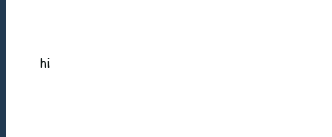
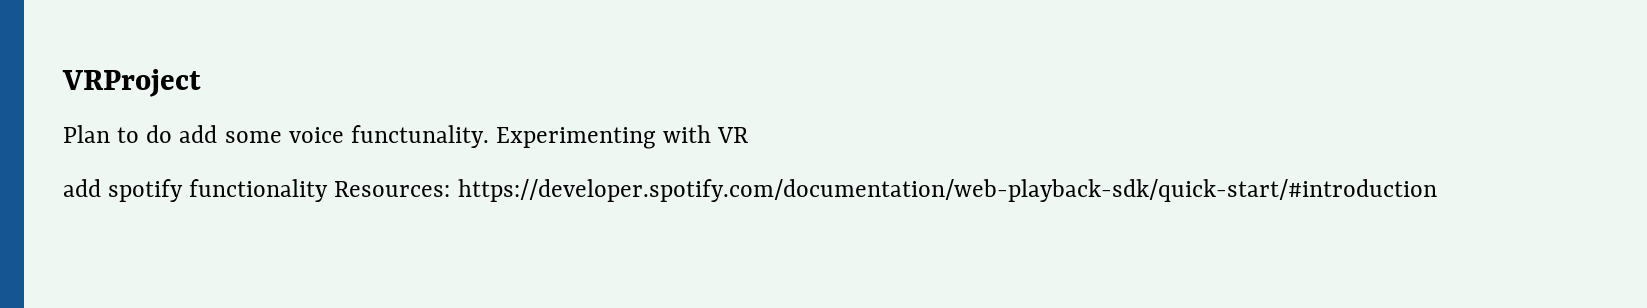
[40,58,50,68] hi -> [62,69,201,97] [63,125,749,149] [63,179,1437,202] VRProject // Plan to do add some voice functunality. Experimenting with VR // add spotify functionality Resources: https://developer.spotify.com/documentation/web-playback-sdk/quick-start/#introduction

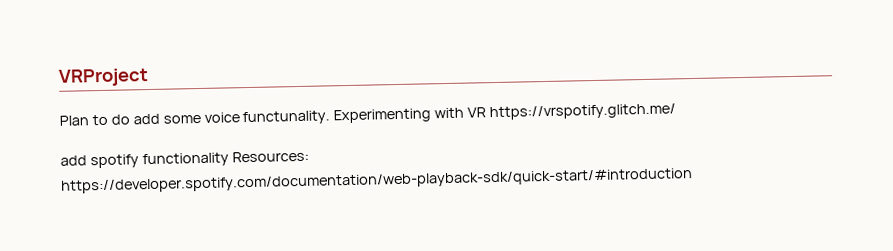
(749, 135) none -> [489,103,677,121] https://vrspotify.glitch.me/

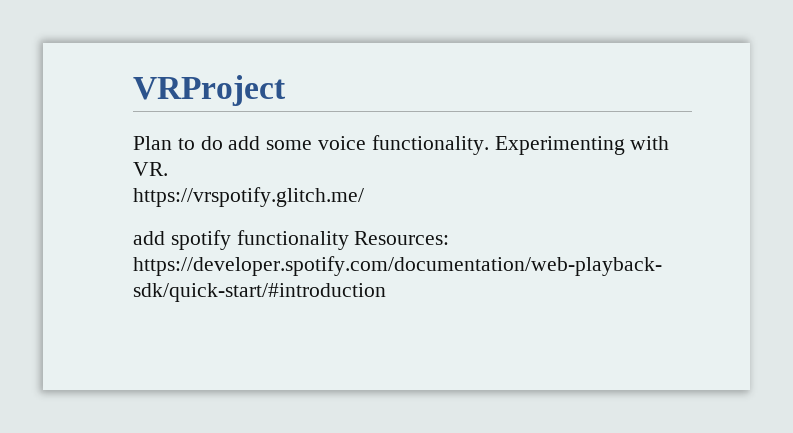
[242,110,331,126] functunality. -> [371,135,489,155] functionality.
[467,107,487,118] VR -> [133,162,168,176] VR. //

